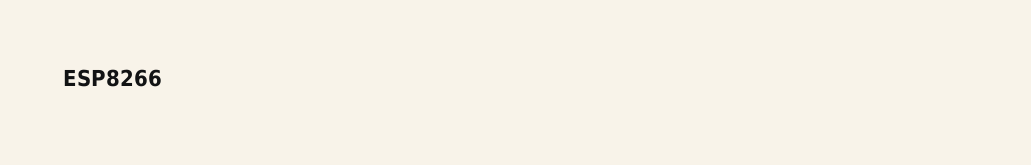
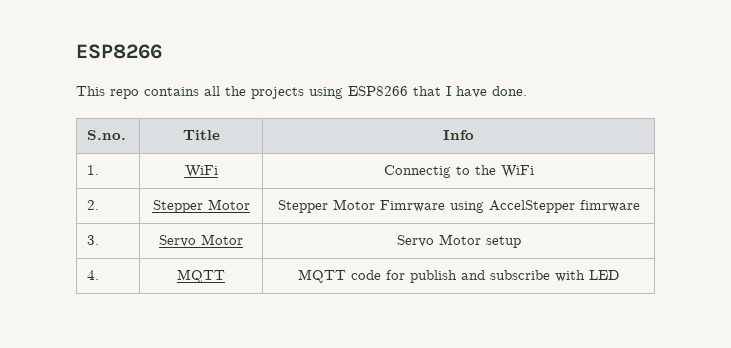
[63,69,162,87] ESP8266 -> [76,44,162,59] [76,86,527,99] [87,130,127,140] [182,130,220,140] [443,130,474,140] [87,165,100,175] [184,165,218,178] [383,165,534,178] [87,200,100,210] [152,199,250,213] [277,199,640,213] [87,235,100,245] [159,234,243,247] [396,234,521,248] [87,270,100,280] [177,269,225,283] [298,269,619,283] ESP8266 // This repo contains all the projects using ESP8266 that I have done. // S.no. | Title | Info // 1. | WiFi | Connectig to the WiFi // 2. | Stepper Motor | Stepper Motor Fimrware using AccelStepper fimrware // 3. | Servo Motor | Servo Motor setup // 4. | MQTT | MQTT code for publish and subscribe with LED

